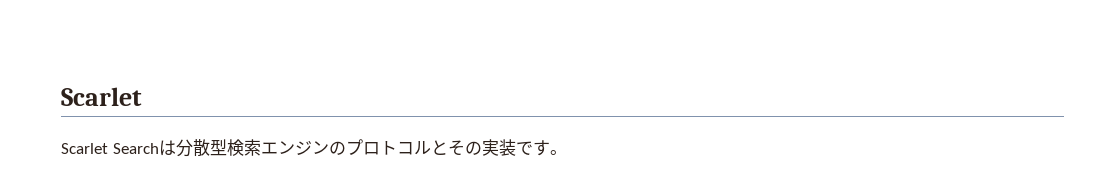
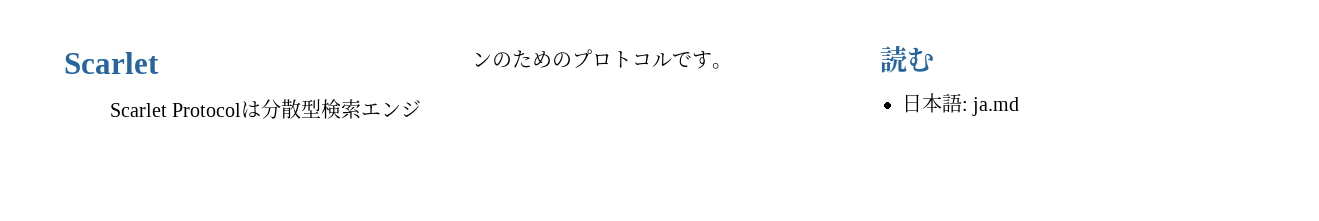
[112,143,159,154] Search -> [172,103,242,117] Protocol
(346, 148) none -> [512,50,572,68] ための
[430,139,516,156] とその実装 -> (672, 60) none
(567, 152) none -> [880,46,934,73] [902,93,1020,116] // 読む // 日本語: ja.md

